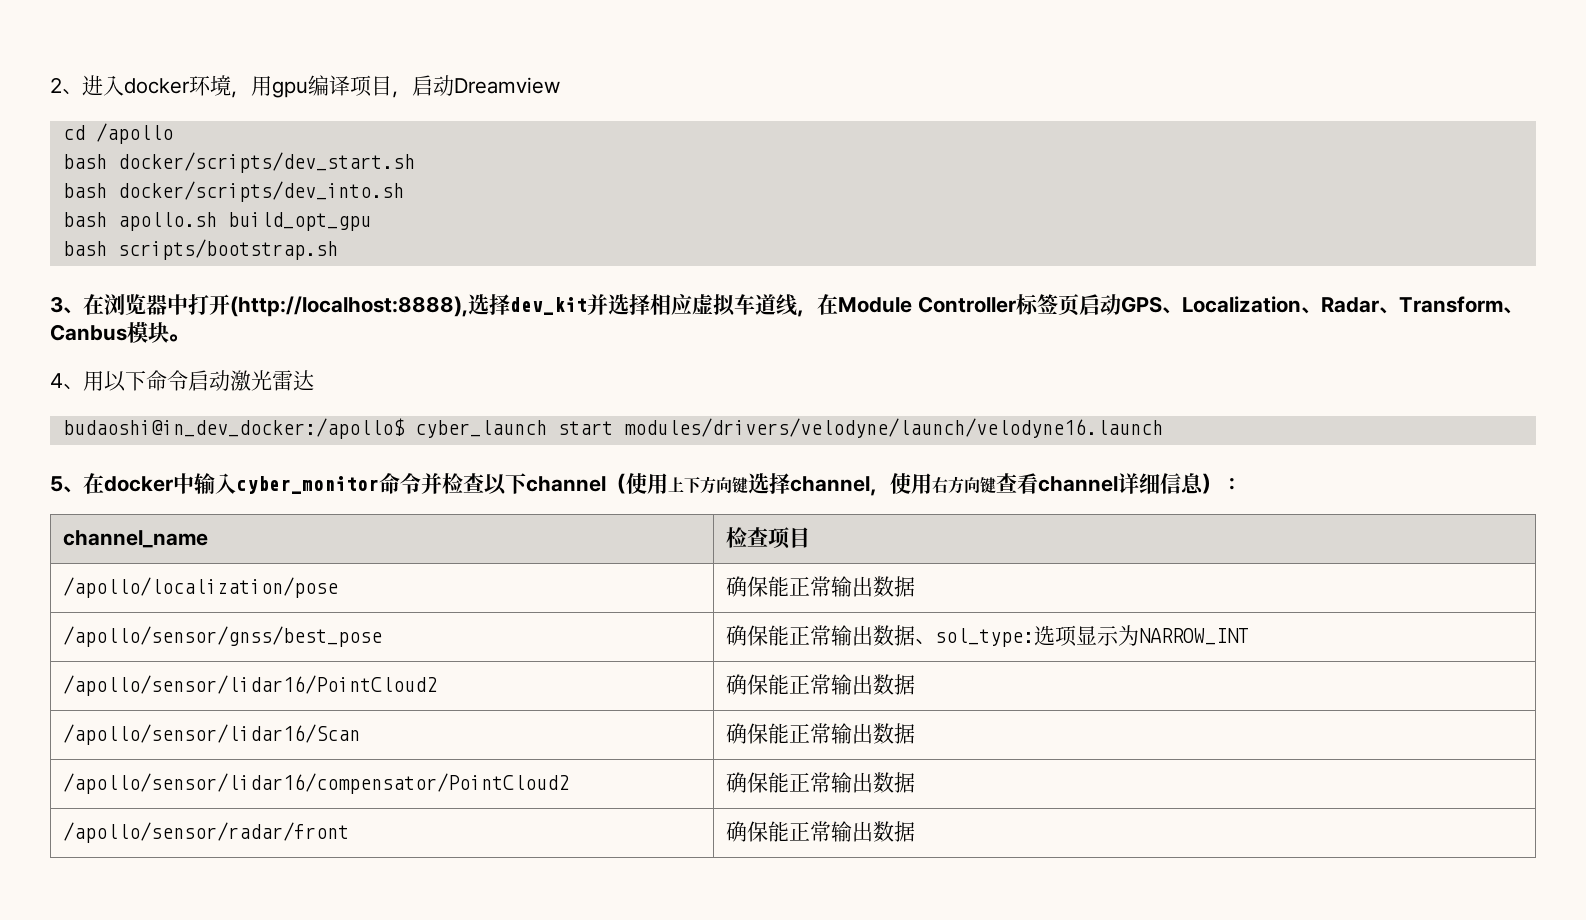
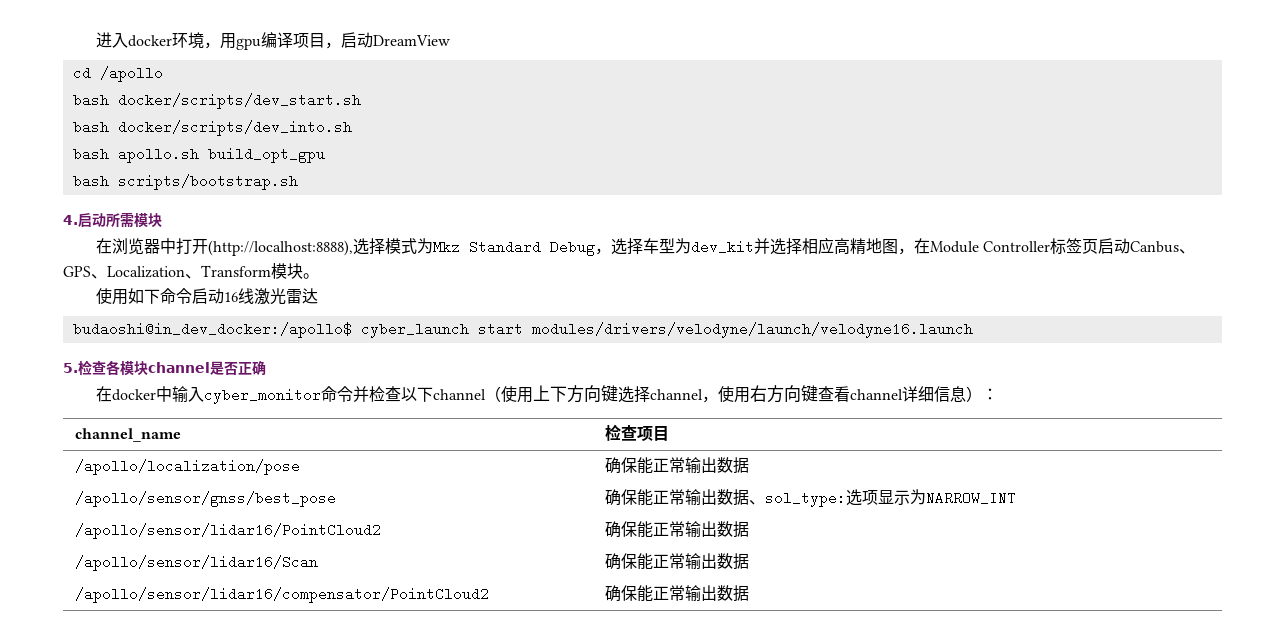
[50,77,82,95] 2、 -> (95, 40) none
[454,77,560,94] Dreamview -> [372,35,450,46] DreamView
[50,296,83,314] 3、 -> [63,212,162,228] 4.启动所需模块 //
(510, 304) none -> [384,238,691,256] 模式为Mkz Standard Debug，选择车型为
[692,294,797,316] 虚拟车道线 -> [833,238,898,255] 高精地图
(1121, 304) none -> [1129,241,1195,254] Canbus、
[1320,296,1523,314] [50,324,127,341] Radar、Transform、Canbus -> [201,265,271,277] Transform
[50,371,126,392] 4、用以 -> [95,288,144,305] 使用如
(230, 380) none -> [223,288,254,304] 16线
[50,476,83,493] 5、 -> [63,360,266,376] 5.检查各模块channel是否正确 //
[62,822,349,843] [725,821,915,842] // /apollo/sensor/radar/front | 确保能正常输出数据 -> (749, 593) none

